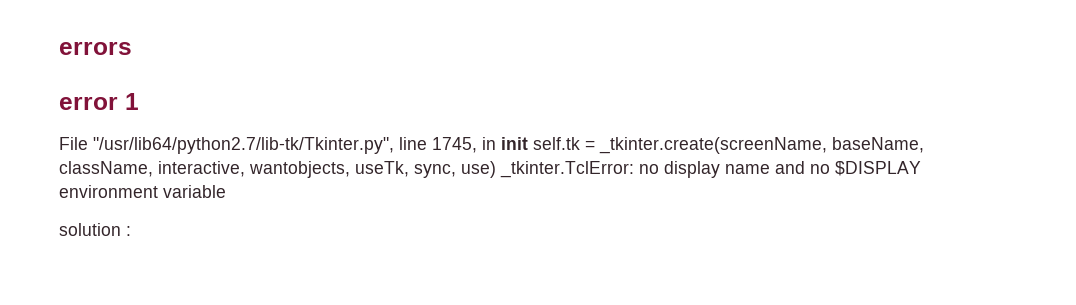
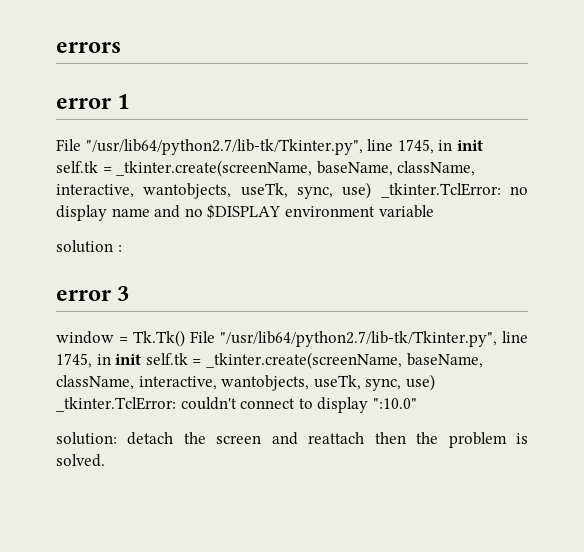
(131, 231) none -> [56,286,130,301] [56,330,528,347] [56,352,483,369] [56,374,435,391] [56,397,417,413] [56,432,528,448] [56,454,105,467] // error 3 // window = Tk.Tk() File "/usr/lib64/python2.7/lib-tk/Tkinter.py", line 1745, in init self.tk = _tkinter.create(screenName, baseName, className, interactive, wantobjects, useTk, sync, use) _tkinter.TclError: couldn't connect to display ":10.0" // solution: detach the screen and reattach then the problem is solved.

